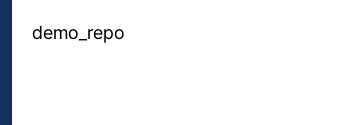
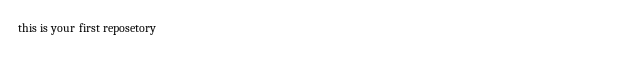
[32,25,125,43] demo_repo -> [18,23,156,35] this is your first reposetory

